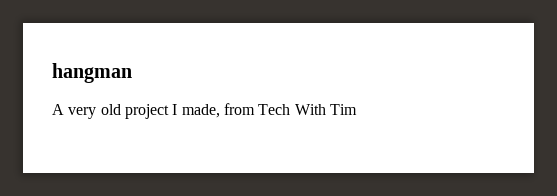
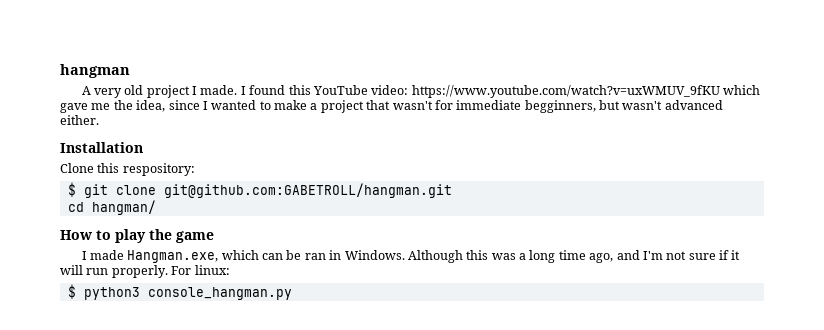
[181,103,357,118] made, from Tech With Tim -> [200,85,761,98] [60,100,723,113] [60,115,99,125] [60,142,143,153] [60,163,195,176] [67,182,452,198] [67,200,156,215] [60,229,214,243] [81,250,741,263] [60,265,230,278] [67,284,292,300] made. I found this YouTube video: https://www.youtube.com/watch?v=uxWMUV_9fKU which gave me the idea, since I wanted to make a project that wasn't for immediate begginners, but wasn't advanced either. // Installation // Clone this respository: // $ git clone git@github.com:GABETROLL/hangman.git // cd hangman/ // How to play the game // I made Hangman.exe, which can be ran in Windows. Although this was a long time ago, and I'm not sure if it will run properly. For linux: // $ python3 console_hangman.py

